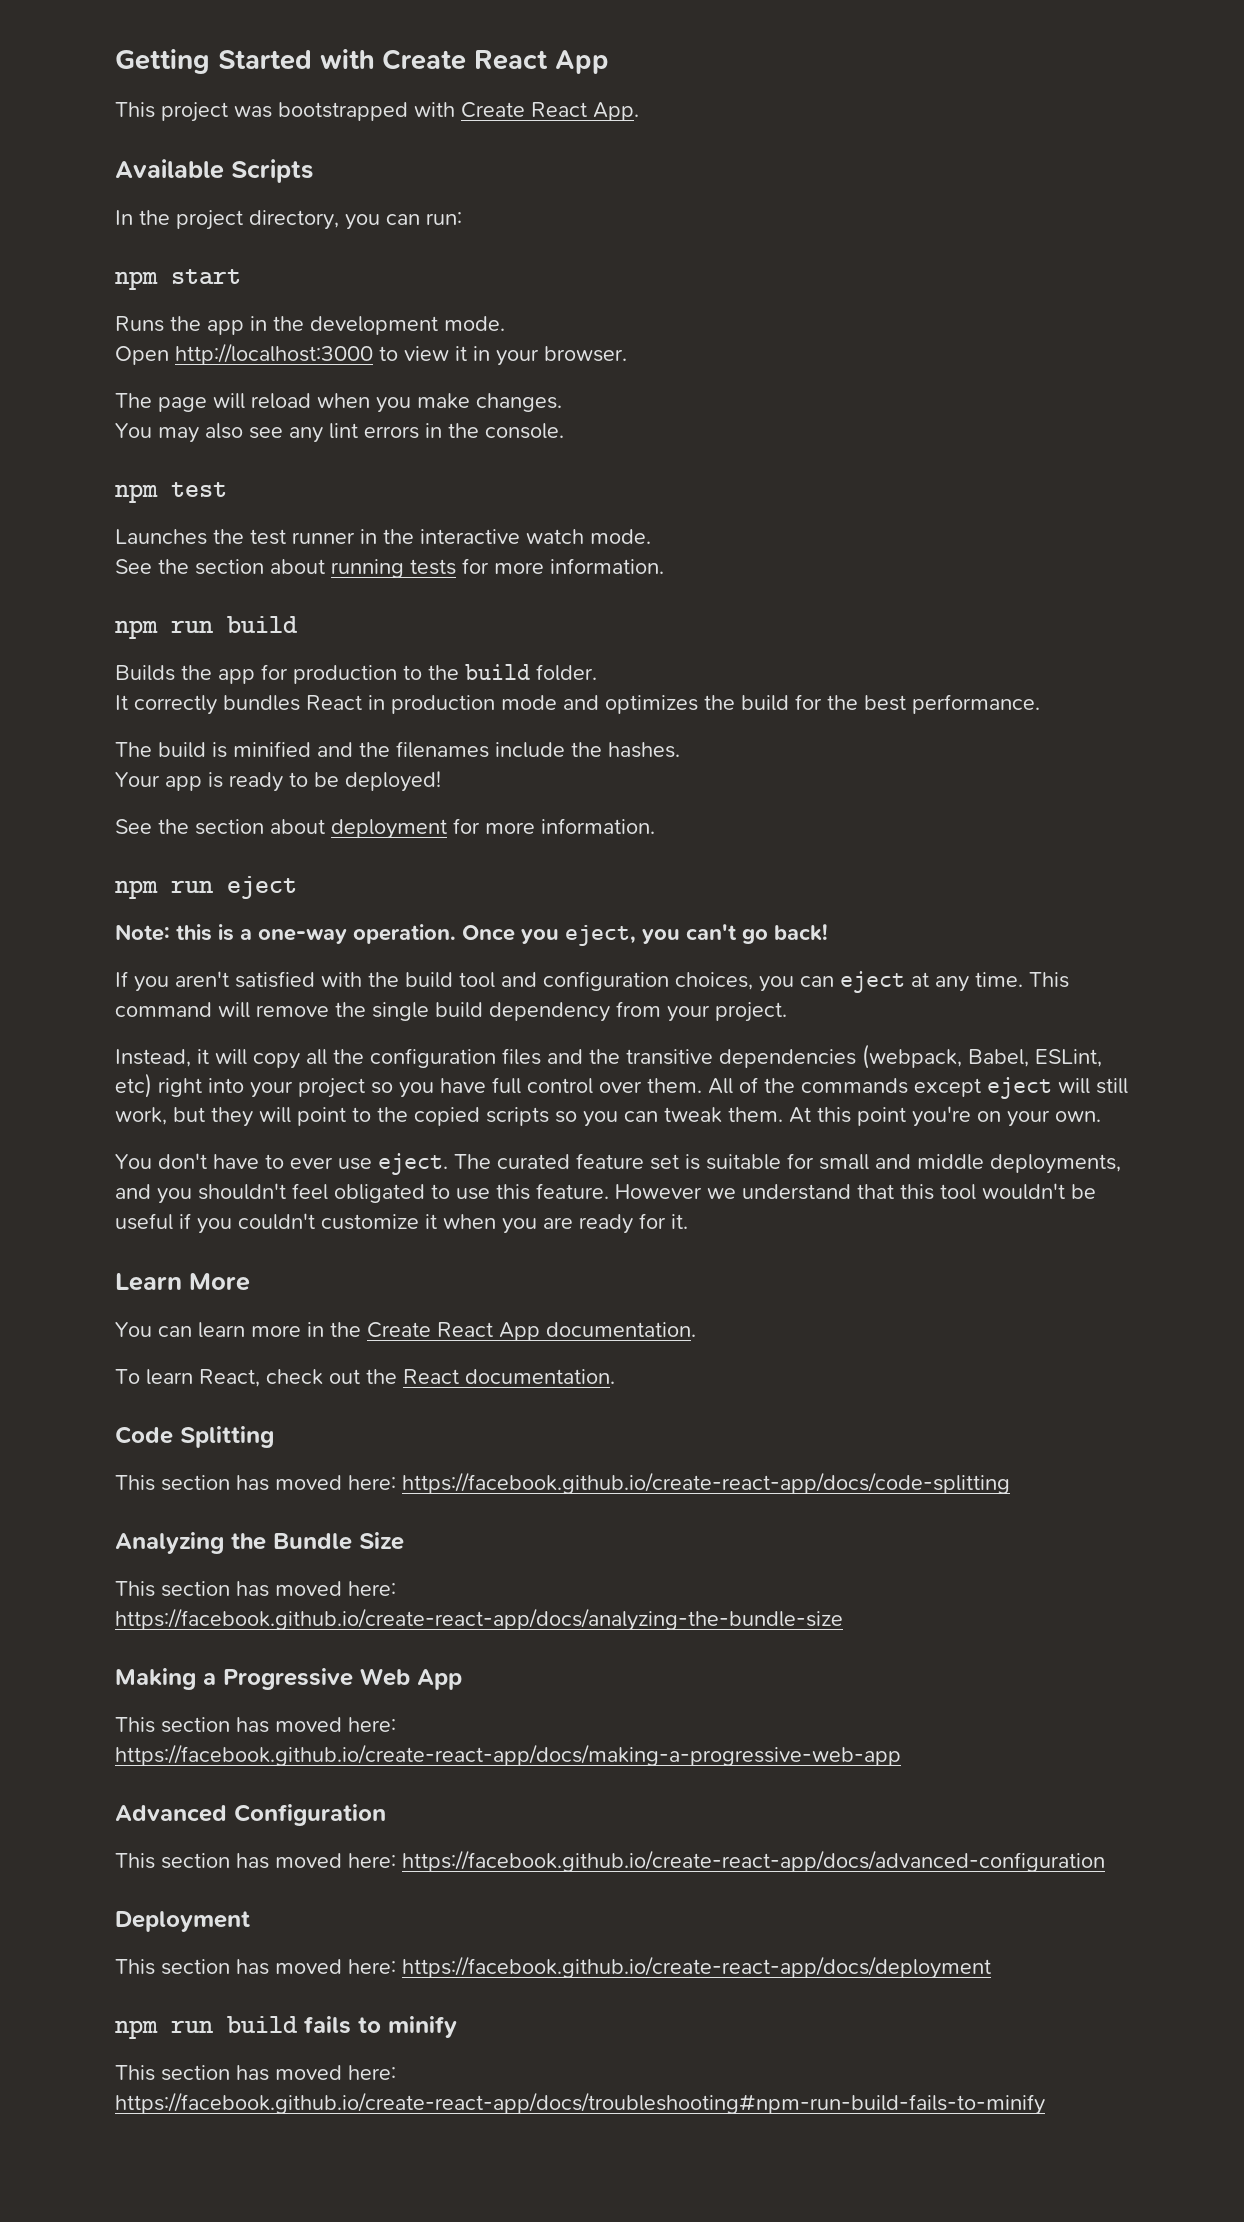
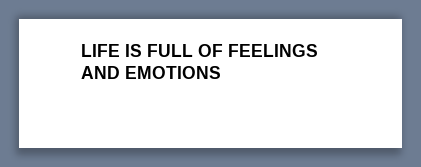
[115,49,609,74] [115,102,639,122] [115,159,313,183] [115,210,462,230] [115,269,241,290] [115,316,505,335] [115,343,627,366] [115,393,562,413] [115,423,564,443] [115,482,227,503] [115,529,651,545] [115,558,664,578] [115,616,298,639] [115,664,597,684] [115,694,1040,715] [115,741,680,758] [115,771,441,792] [115,818,655,839] [115,876,297,899] [115,924,828,946] [115,971,1069,993] [115,1001,787,1022] [115,1044,1102,1069] [115,1073,1128,1099] [115,1106,1101,1127] [115,1153,1121,1175] [115,1183,1096,1204] [115,1213,688,1234] [115,1273,250,1291] [115,1322,696,1341] [115,1369,615,1387] [115,1426,274,1448] [115,1472,1010,1494] [115,1532,404,1554] [115,1581,396,1597] [115,1608,843,1631] [115,1668,462,1690] [115,1717,396,1733] [115,1744,901,1766] [115,1804,386,1826] [115,1850,1105,1872] [115,1911,250,1932] [115,1956,991,1979] [115,2016,457,2039] [115,2065,396,2081] [115,2092,1045,2115] Getting Started with Create React App // This project was bootstrapped with Create React App. // Available Scripts // In the project directory, you can run: // npm start // Runs the app in the development mode. // Open http://localhost:3000 to view it in your browser. // The page will reload when you make changes. // You may also see any lint errors in the console. // npm test // Launches the test runner in the interactive watch mode. // See the section about running tests for more information. // npm run build // Builds the app for production to the build folder. // It correctly bundles React in production mode and optimizes the build for the best performance. // The build is minified and the filenames include the hashes. // Your app is ready to be deployed! // See the section about deployment for more information. // npm run eject // Note: this is a one-way operation. Once you eject, you can't go back! // If you aren't satisfied with the build tool and configuration choices, you can eject at any time. This command will remove the single build dependency from your project. // Instead, it will copy all the configuration files and the transitive dependencies (webpack, Babel, ESLint, etc) right into your project so you have full control over them. All of the commands except eject will still work, but they will point to the copied scripts so you can tweak them. At this point you're on your own. // You don't have to ever use eject. The curated feature set is suitable for small and middle deployments, and you shouldn't feel obligated to use this feature. However we understand that this tool wouldn't be useful if you couldn't customize it when you are ready for it. // Learn More // You can learn more in the Create React App documentation. // To learn React, check out the React documentation. // Code Splitting // This section has moved here: https://facebook.github.io/create-react-app/docs/code-splitting // Analyzing the Bundle Size // This section has moved here: https://facebook.github.io/create-react-app/docs/analyzing-the-bundle-size // Making a Progressive Web App // This section has moved here: https://facebook.github.io/create-react-app/docs/making-a-progressive-web-app // Advanced Configuration // This section has moved here: https://facebook.github.io/create-react-app/docs/advanced-configuration // Deployment // This section has moved here: https://facebook.github.io/create-react-app/docs/deployment // npm run build fails to minify // This section has moved here: https://facebook.github.io/create-react-app/docs/troubleshooting#npm-run-build-fails-to-minify -> [81,44,318,57] [81,66,221,79] LIFE IS FULL OF FEELINGS AND EMOTIONS

